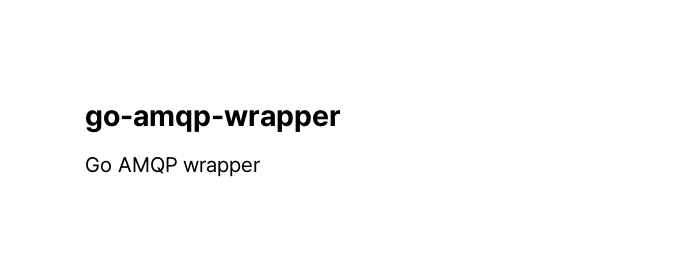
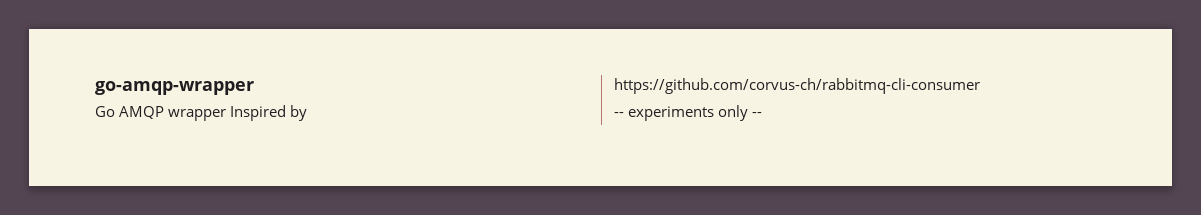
(262, 168) none -> [230,105,308,121] [614,78,980,94] [614,105,763,121] Inspired by https://github.com/corvus-ch/rabbitmq-cli-consumer // -- experiments only --

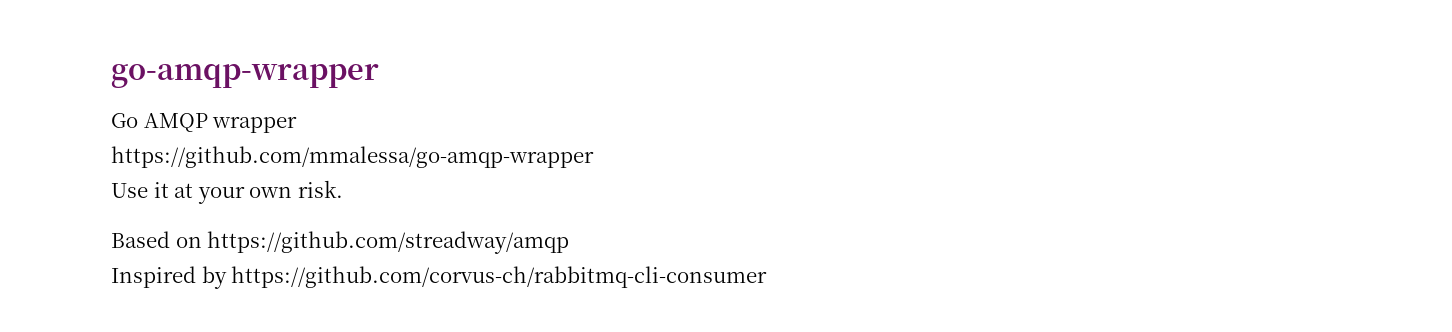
(227, 115) none -> [111,146,594,168] [111,180,343,204] [111,231,570,254] // https://github.com/mmalessa/go-amqp-wrapper // Use it at your own risk. // Based on https://github.com/streadway/amqp //
[614,105,763,121] // -- experiments only -- -> (768, 277) none

